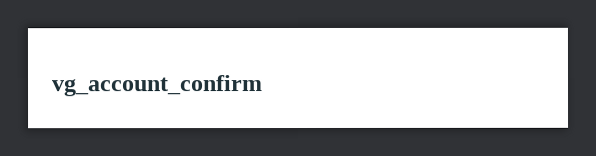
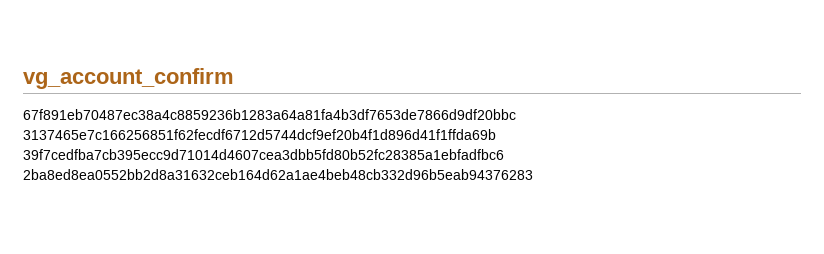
(263, 86) none -> [23,109,516,120] [23,129,496,140] [23,149,504,160] [23,169,533,180] // 67f891eb70487ec38a4c8859236b1283a64a81fa4b3df7653de7866d9df20bbc 3137465e7c166256851f62fecdf6712d5744dcf9ef20b4f1d896d41f1ffda69b 39f7cedfba7cb395ecc9d71014d4607cea3dbb5fd80b52fc28385a1ebfadfbc6 2ba8ed8ea0552bb2d8a31632ceb164d62a1ae4beb48cb332d96b5eab94376283

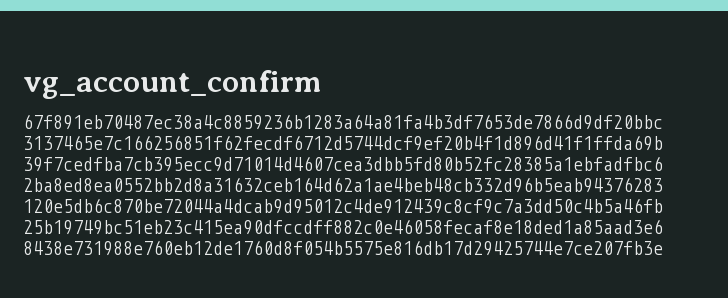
(533, 174) none -> [23,198,663,214] [23,219,663,235] [23,240,663,256] 120e5db6c870be72044a4dcab9d95012c4de912439c8cf9c7a3dd50c4b5a46fb 25b19749bc51eb23c415ea90dfccdff882c0e46058fecaf8e18ded1a85aad3e6 8438e731988e760eb12de1760d8f054b5575e816db17d29425744e7ce207fb3e

